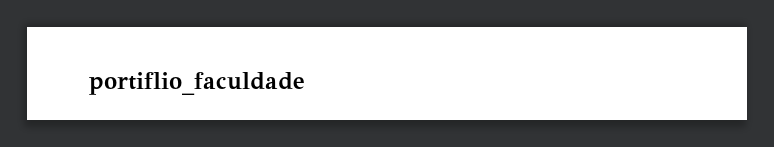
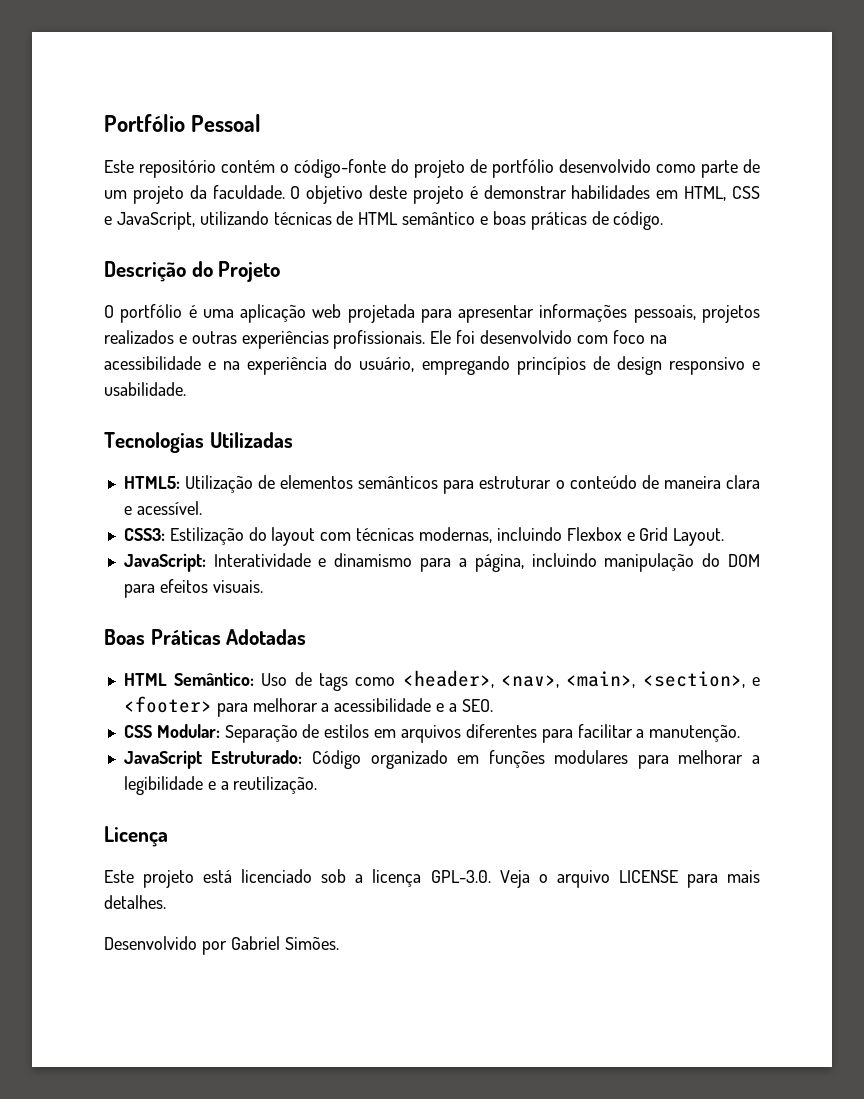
[89,72,305,95] portiflio_faculdade -> [104,114,262,132] [104,159,760,178] [104,185,760,204] [104,211,664,230] [104,261,281,282] [104,304,760,323] [104,330,667,349] [104,356,760,375] [104,382,186,396] [104,432,293,453] [123,475,761,494] [123,501,202,515] [123,527,725,546] [123,553,760,572] [123,579,263,598] [104,629,307,645] [123,670,760,691] [123,696,493,717] [123,724,741,743] [123,750,760,769] [123,776,318,795] [104,826,168,847] [104,869,760,888] [104,895,166,909] [104,936,339,955] Portfólio Pessoal // Este repositório contém o código-fonte do projeto de portfólio desenvolvido como parte de um projeto da faculdade. O objetivo deste projeto é demonstrar habilidades em HTML, CSS e JavaScript, utilizando técnicas de HTML semântico e boas práticas de código. // Descrição do Projeto // O portfólio é uma aplicação web projetada para apresentar informações pessoais, projetos realizados e outras experiências profissionais. Ele foi desenvolvido com foco na acessibilidade e na experiência do usuário, empregando princípios de design responsivo e usabilidade. // Tecnologias Utilizadas // HTML5: Utilização de elementos semânticos para estruturar o conteúdo de maneira clara e acessível. // CSS3: Estilização do layout com técnicas modernas, incluindo Flexbox e Grid Layout. // JavaScript: Interatividade e dinamismo para a página, incluindo manipulação do DOM para efeitos visuais. // Boas Práticas Adotadas // HTML Semântico: Uso de tags como <header>, <nav>, <main>, <section>, e <footer> para melhorar a acessibilidade e a SEO. // CSS Modular: Separação de estilos em arquivos diferentes para facilitar a manutenção. // JavaScript Estruturado: Código organizado em funções modulares para melhorar a legibilidade e a reutilização. // Licença // Este projeto está licenciado sob a licença GPL-3.0. Veja o arquivo LICENSE para mais detalhes. // Desenvolvido por Gabriel Simões.

